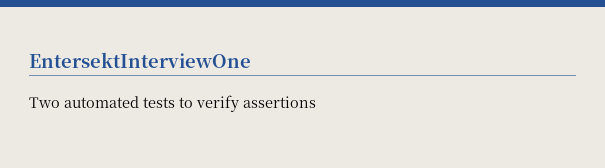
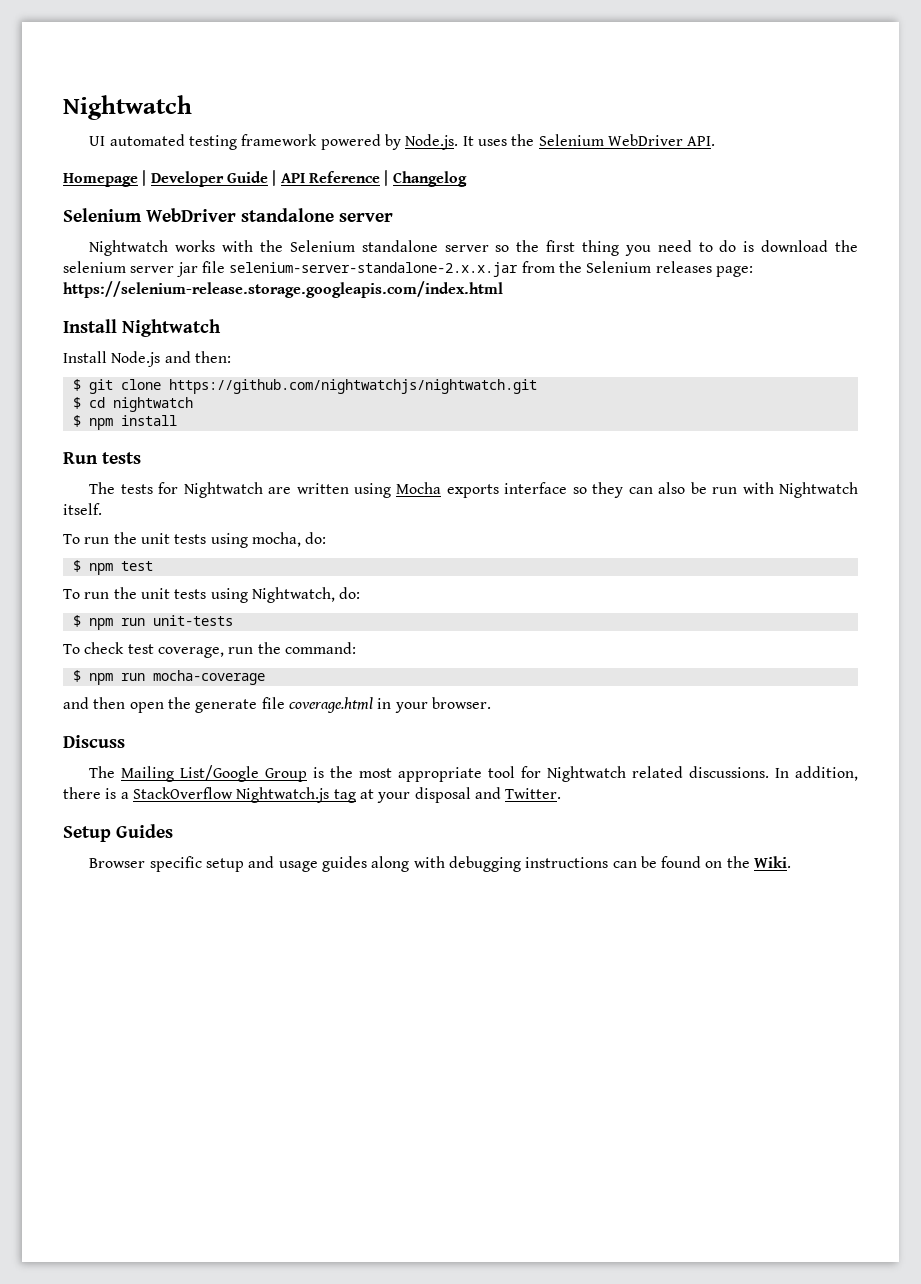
[29,52,251,68] [29,95,316,112] EntersektInterviewOne // Two automated tests to verify assertions -> [63,95,192,120] [89,134,716,150] [63,170,467,187] [63,208,393,222] [89,240,858,256] [63,261,753,277] [63,281,503,298] [63,319,221,337] [63,351,231,367] [72,379,537,394] [72,397,193,412] [72,415,177,430] [63,452,141,464] [89,482,859,498] [63,503,102,515] [63,532,327,548] [72,560,153,575] [63,587,361,603] [72,615,233,630] [63,642,356,658] [72,670,265,685] [63,697,491,713] [63,735,125,748] [89,765,858,782] [63,787,562,803] [63,824,173,842] [89,856,792,872] Nightwatch // UI automated testing framework powered by Node.js. It uses the Selenium WebDriver API. // Homepage | Developer Guide | API Reference | Changelog // Selenium WebDriver standalone server // Nightwatch works with the Selenium standalone server so the first thing you need to do is download the selenium server jar file selenium-server-standalone-2.x.x.jar from the Selenium releases page: https://selenium-release.storage.googleapis.com/index.html // Install Nightwatch // Install Node.js and then: // $ git clone https://github.com/nightwatchjs/nightwatch.git // $ cd nightwatch // $ npm install // Run tests // The tests for Nightwatch are written using Mocha exports interface so they can also be run with Nightwatch itself. // To run the unit tests using mocha, do: // $ npm test // To run the unit tests using Nightwatch, do: // $ npm run unit-tests // To check test coverage, run the command: // $ npm run mocha-coverage // and then open the generate file coverage.html in your browser. // Discuss // The Mailing List/Google Group is the most appropriate tool for Nightwatch related discussions. In addition, there is a StackOverflow Nightwatch.js tag at your disposal and Twitter. // Setup Guides // Browser specific setup and usage guides along with debugging instructions can be found on the Wiki.

